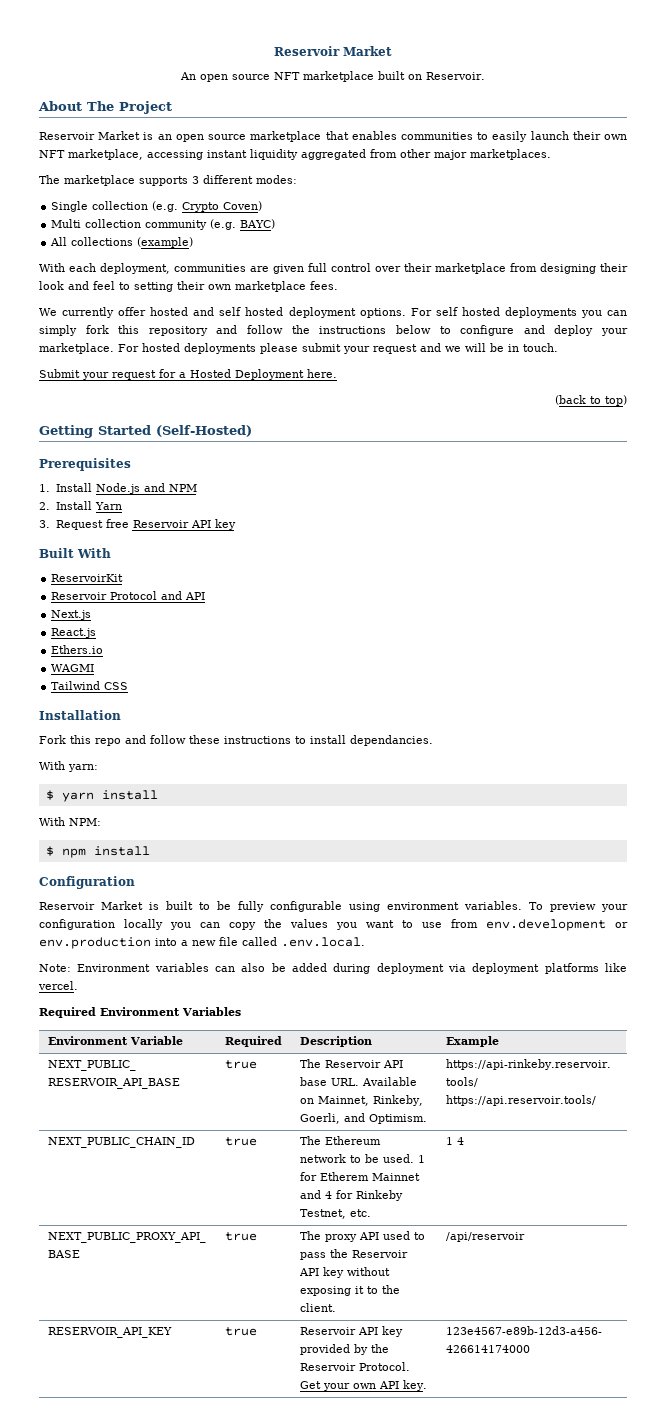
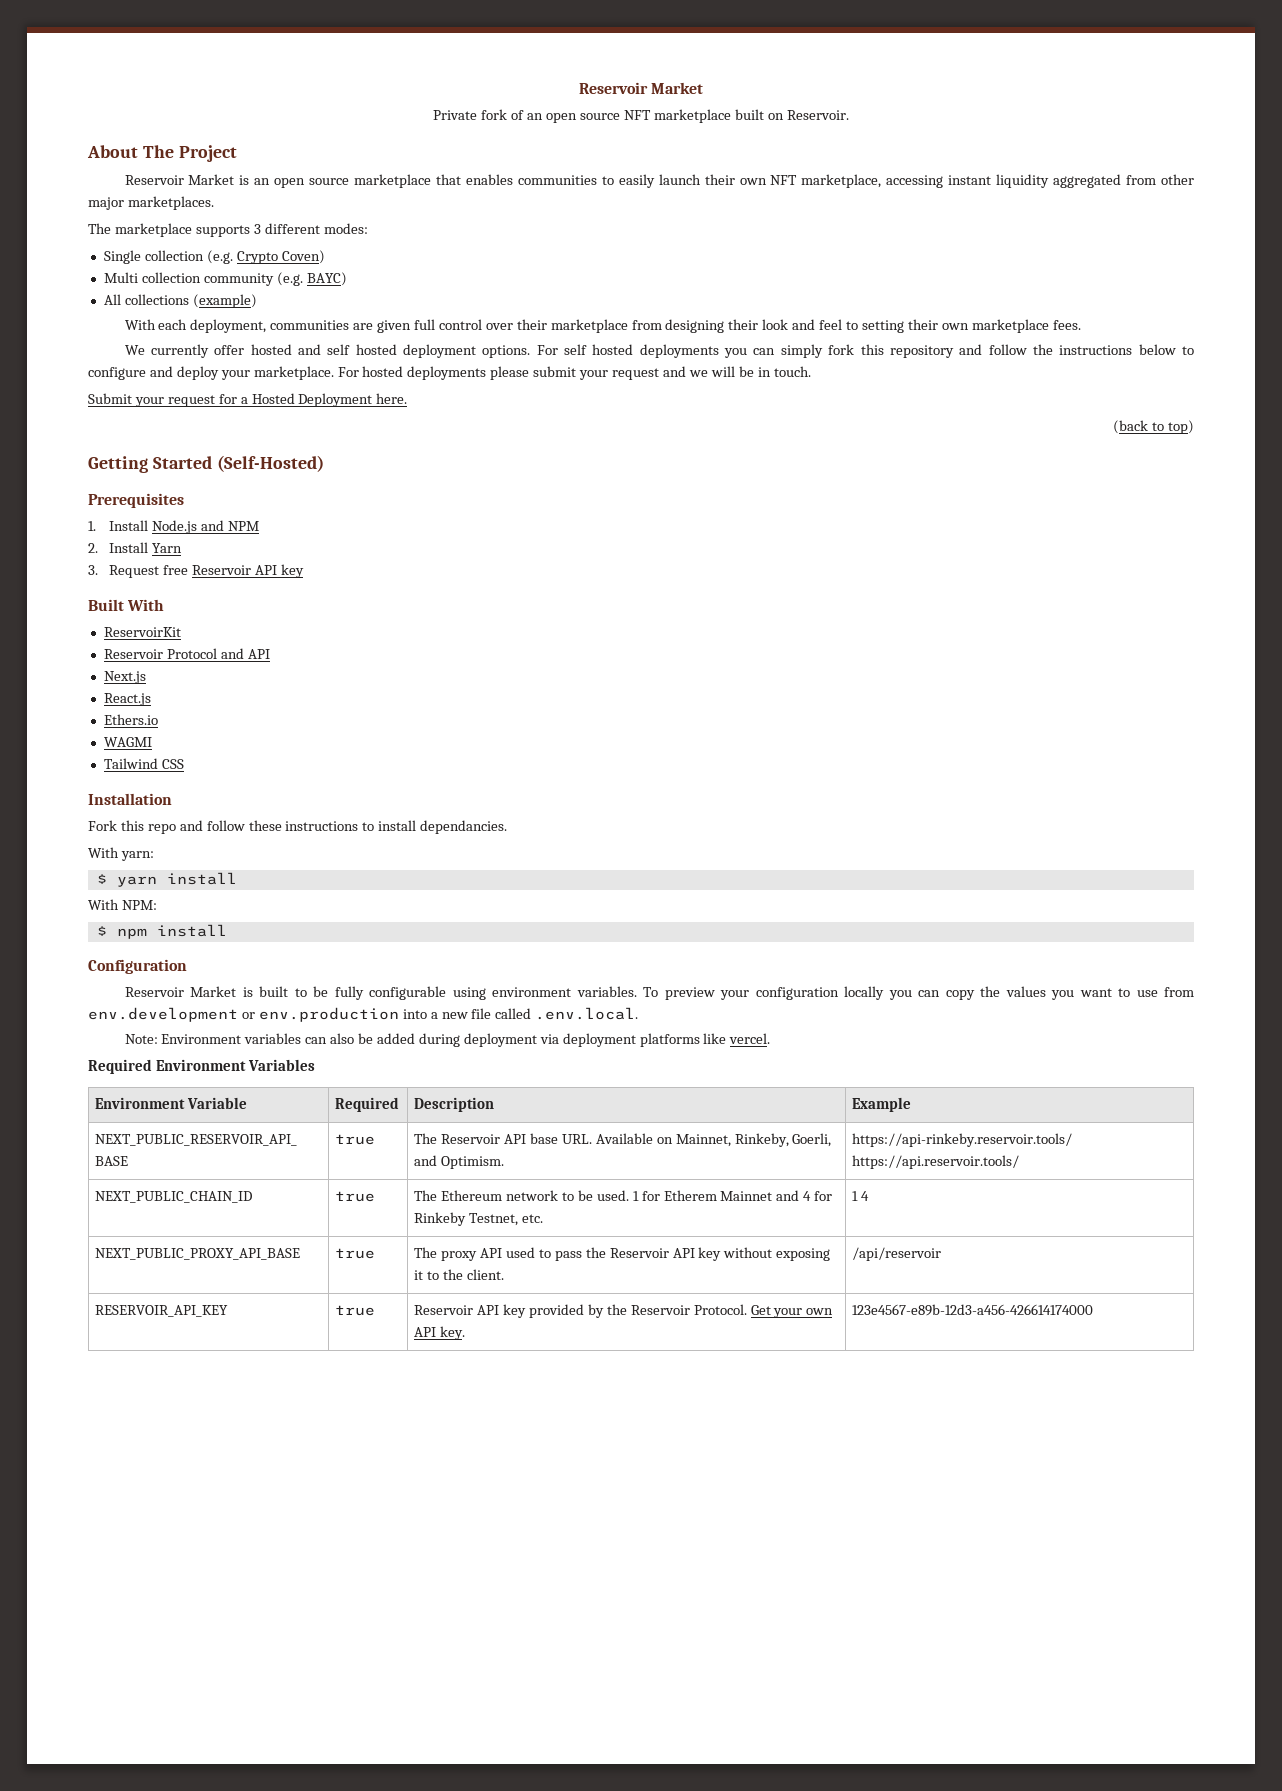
[180,72,197,80] An -> [433,109,544,120] Private fork of an

